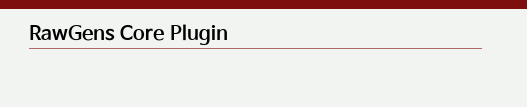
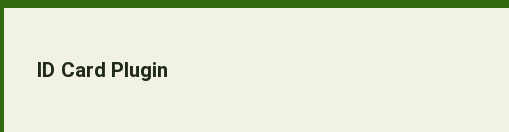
[29,25,165,41] RawGens Core -> [37,62,106,77] ID Card

